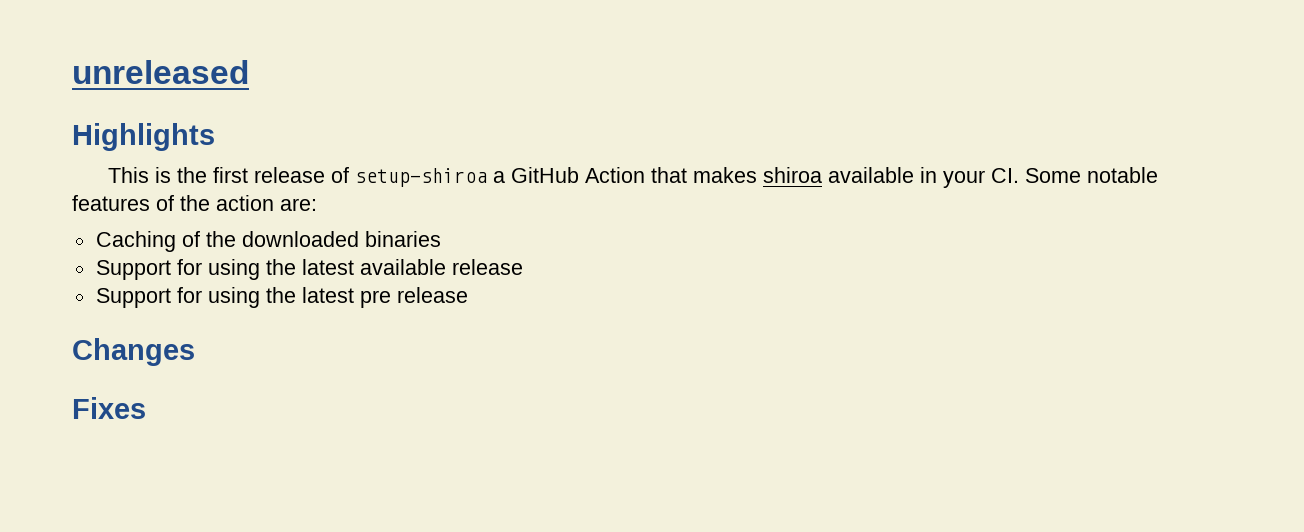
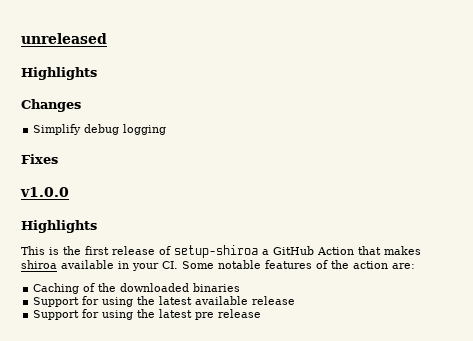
(215, 137) none -> [21,99,81,112] [33,124,167,135] [21,154,58,164] [20,187,69,197] [21,220,97,233] // Changes // Simplify debug logging // Fixes // v1.0.0 // Highlights
[72,338,195,366] [72,397,146,419] // Changes // Fixes -> (262, 313) none

